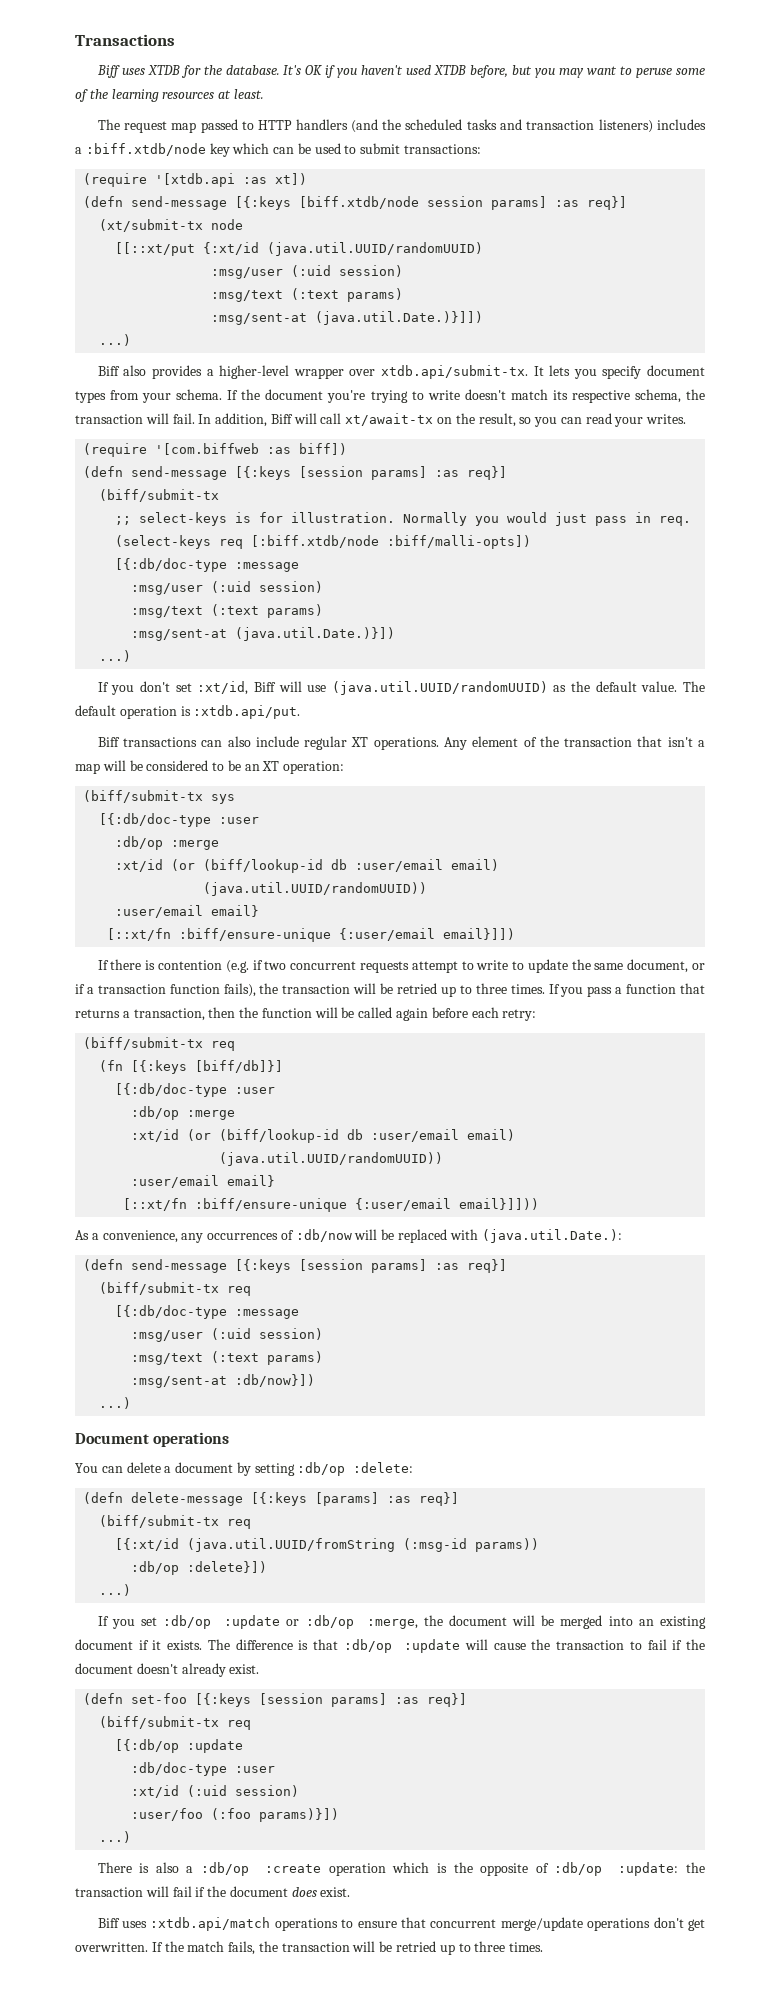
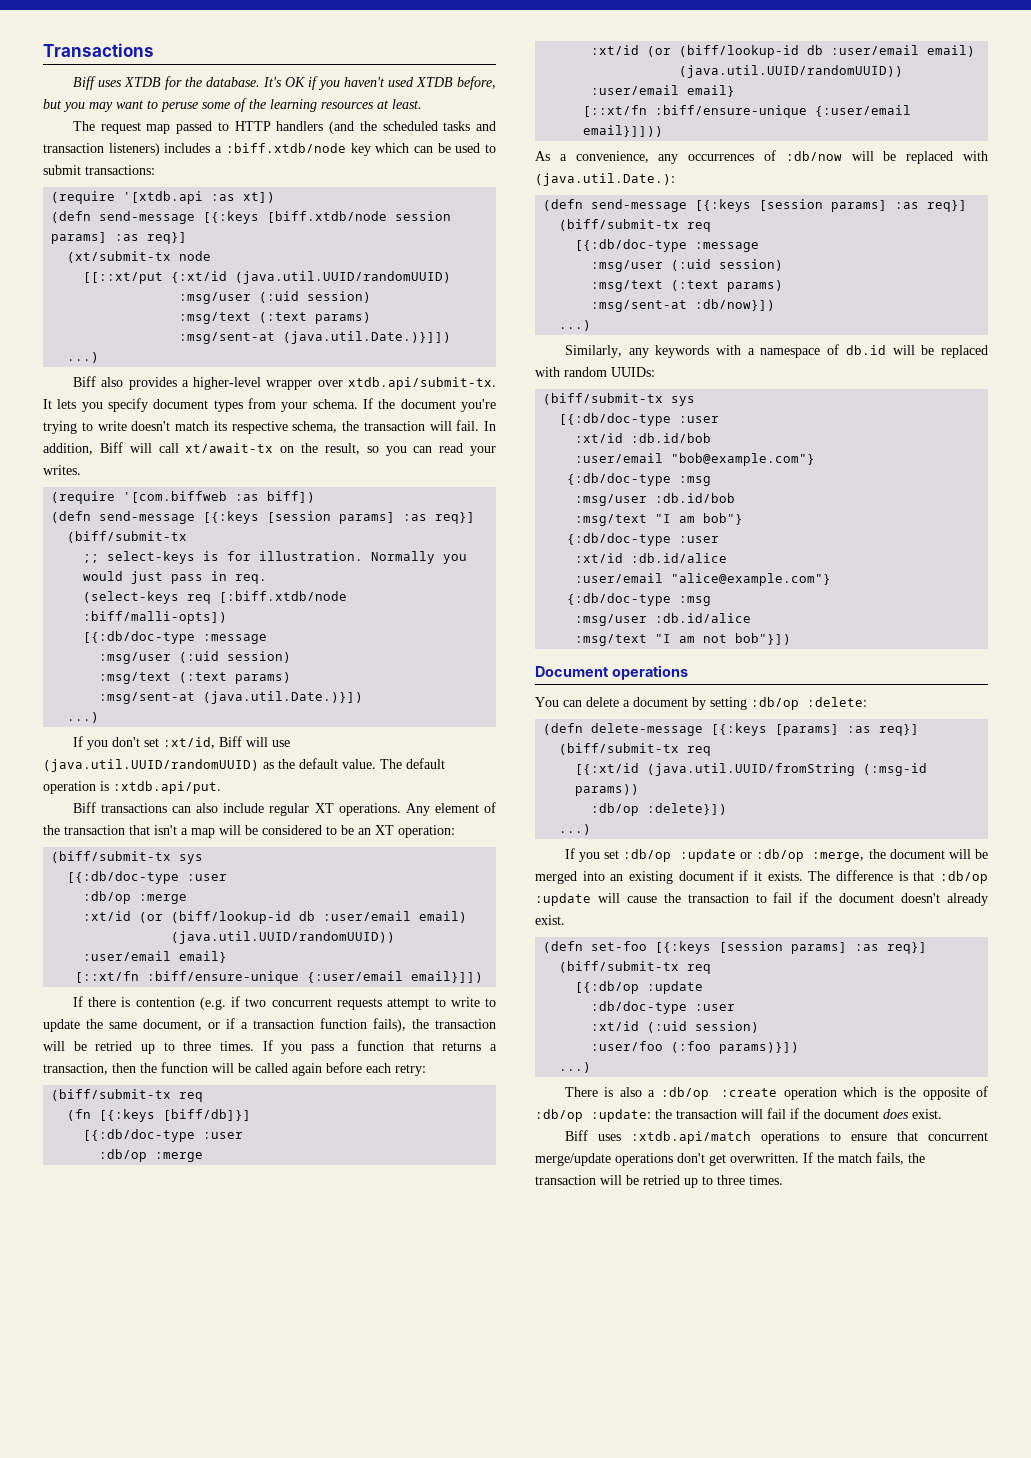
(132, 1403) none -> [564,344,988,358] [535,367,655,377] [543,393,696,406] [559,413,720,426] [575,433,712,443] [575,453,816,466] [567,473,712,486] [575,493,736,506] [575,513,744,526] [567,533,720,546] [575,553,728,563] [575,573,832,586] [567,593,712,606] [575,613,752,626] [575,633,792,646] // Similarly, any keywords with a namespace of db.id will be replaced with random UUIDs: // (biff/submit-tx sys // [{:db/doc-type :user // :xt/id :db.id/bob // :user/email "bob@example.com"} // {:db/doc-type :msg // :msg/user :db.id/bob // :msg/text "I am bob"} // {:db/doc-type :user // :xt/id :db.id/alice // :user/email "alice@example.com"} // {:db/doc-type :msg // :msg/user :db.id/alice // :msg/text "I am not bob"}])

